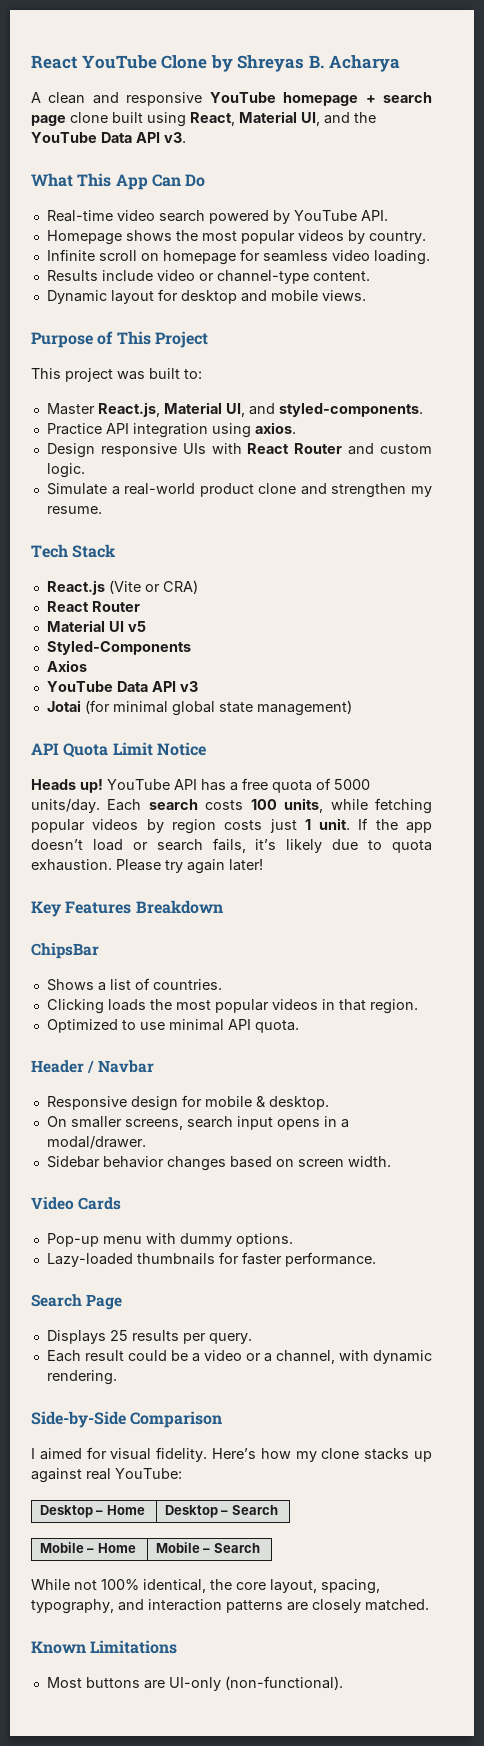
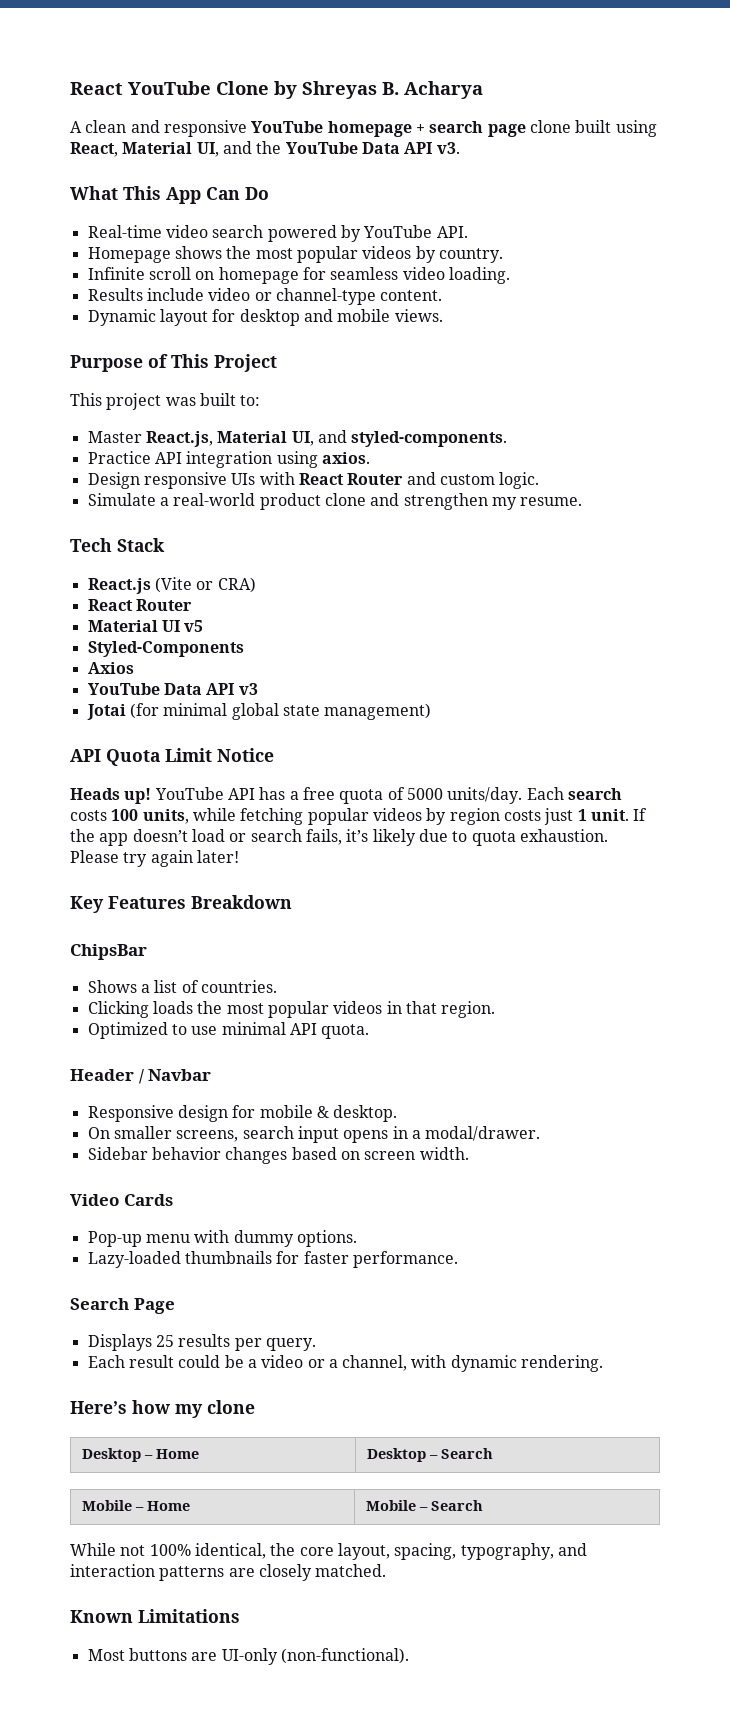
[31,1411,223,1428] [31,1447,208,1462] Side-by-Side Comparison // I aimed for visual fidelity. -> (604, 1363) none
[364,1448,433,1462] [31,1468,182,1483] stacks up against real YouTube: -> (255, 1407) none

